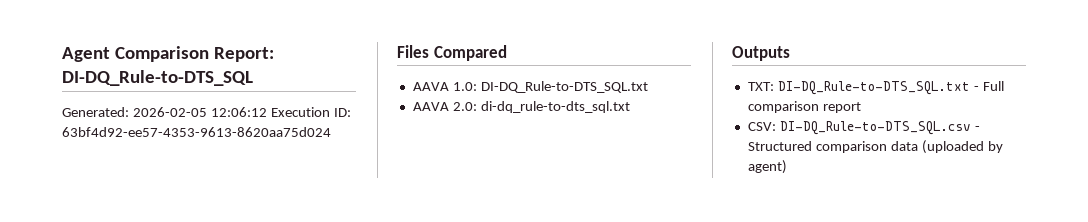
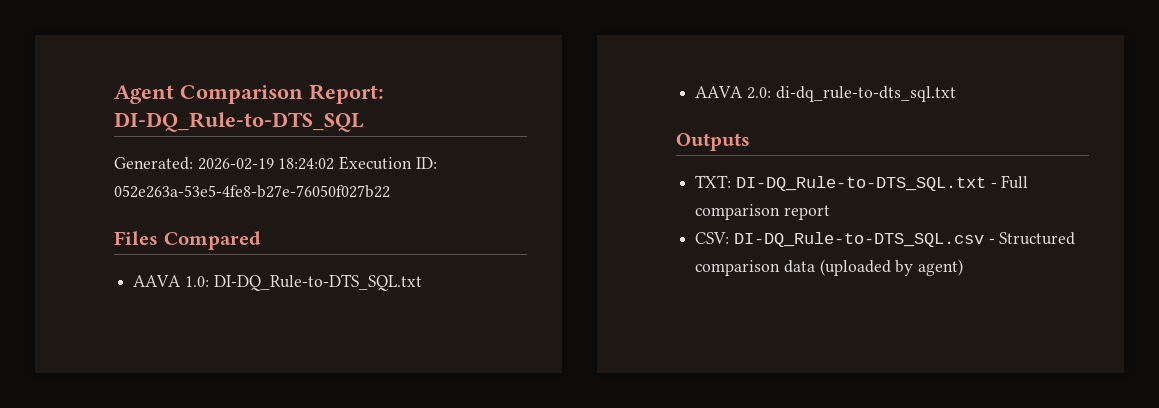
[132,107,267,117] 2026-02-05 12:06:12 -> [197,158,335,170] 2026-02-19 18:24:02
[62,127,331,137] 63bf4d92-ee57-4353-9613-8620aa75d024 -> [114,185,390,198] 052e263a-53e5-4fe8-b27e-76050f027b22

